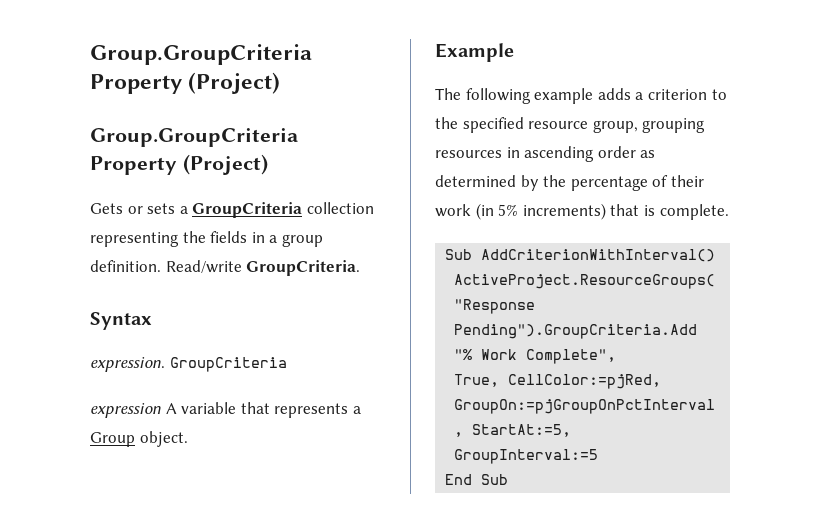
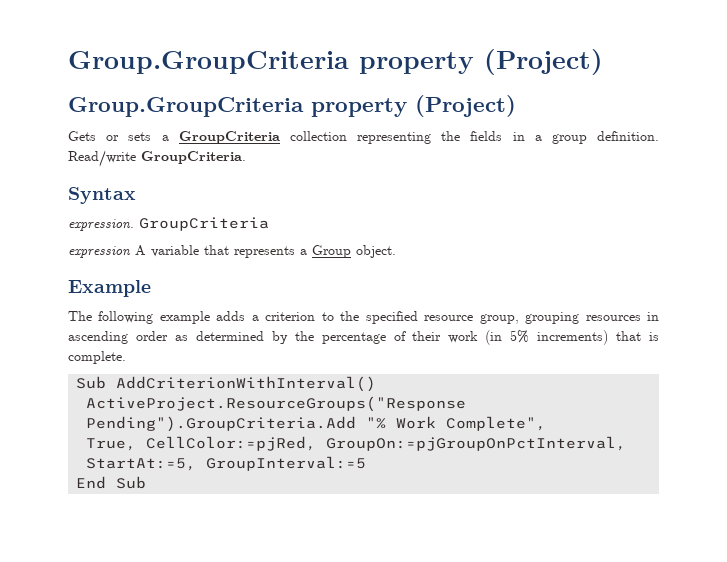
[90,44,312,65] [90,74,182,94] Group.GroupCriteria Property -> [68,51,474,74] Group.GroupCriteria property
[90,156,177,175] Property -> [311,98,407,117] property

